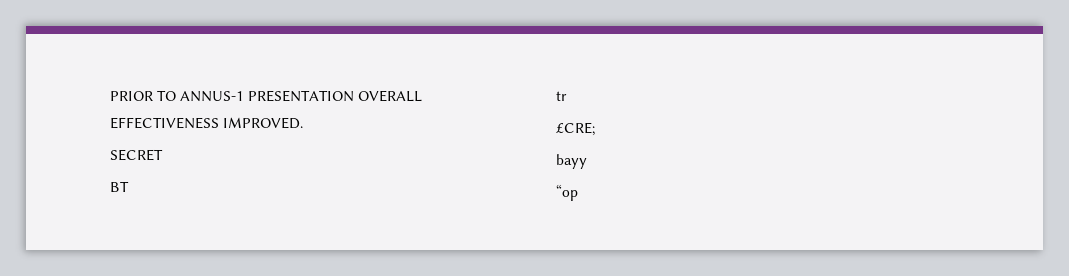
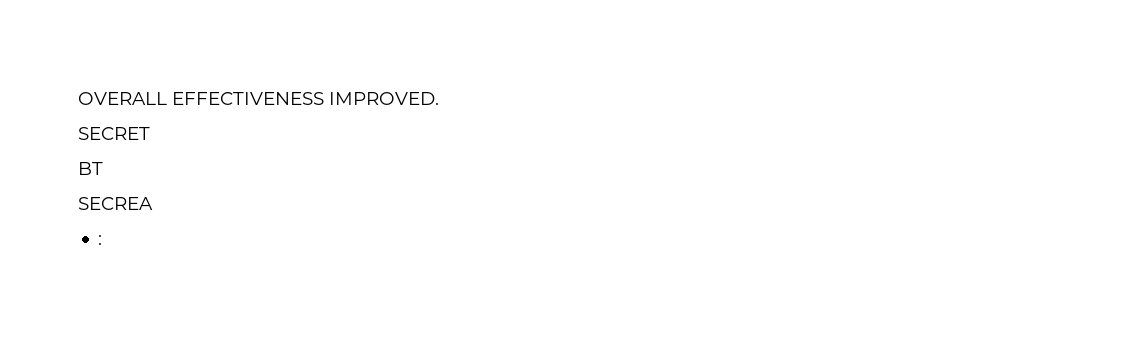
[110,90,354,102] PRIOR TO ANNUS-1 PRESENTATION -> (78, 98) none
[556,91,567,101] [556,122,595,136] [556,154,587,169] [556,184,578,201] tr // £CRE; // bayy // “op -> [78,197,153,210] [98,235,103,245] SECREA // :

